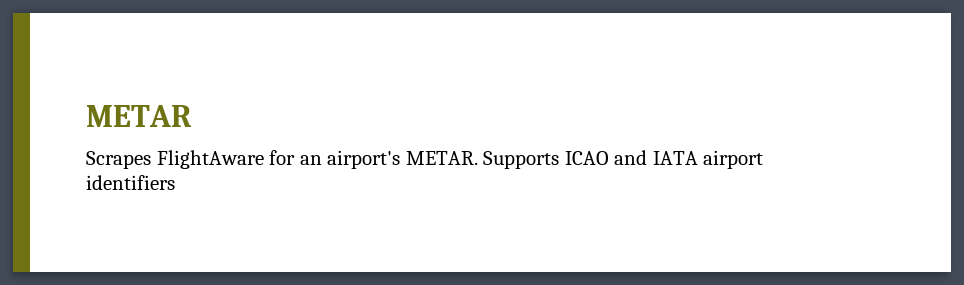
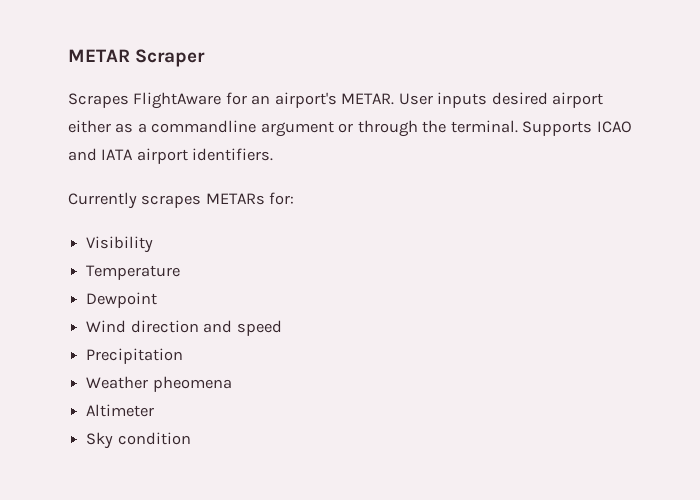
(192, 116) none -> [135,49,206,67] Scraper
(478, 158) none -> [398,92,604,108] [68,120,518,137] User inputs desired airport either as a commandline argument or through the terminal.
[86,175,175,190] identifiers -> [192,148,274,161] [68,192,295,209] [86,236,154,253] [86,265,181,280] [86,292,158,308] [86,320,282,336] [86,348,184,364] [86,376,232,392] [86,404,155,417] [86,432,191,449] identifiers. // Currently scrapes METARs for: // Visibility // Temperature // Dewpoint // Wind direction and speed // Precipitation // Weather pheomena // Altimeter // Sky condition

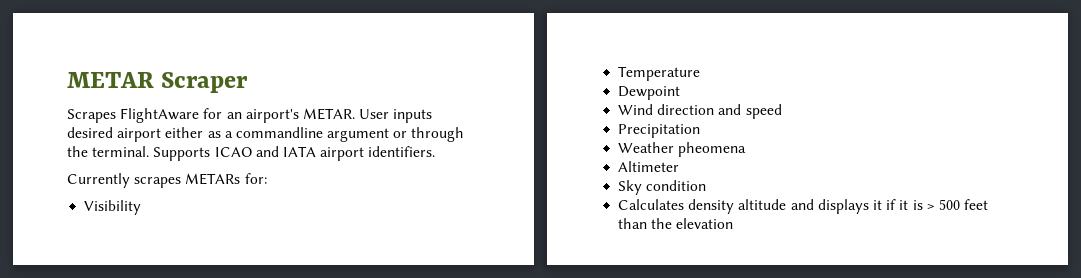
(191, 438) none -> [618,199,989,214] [618,218,734,229] // Calculates density altitude and displays it if it is > 500 feet than the elevation

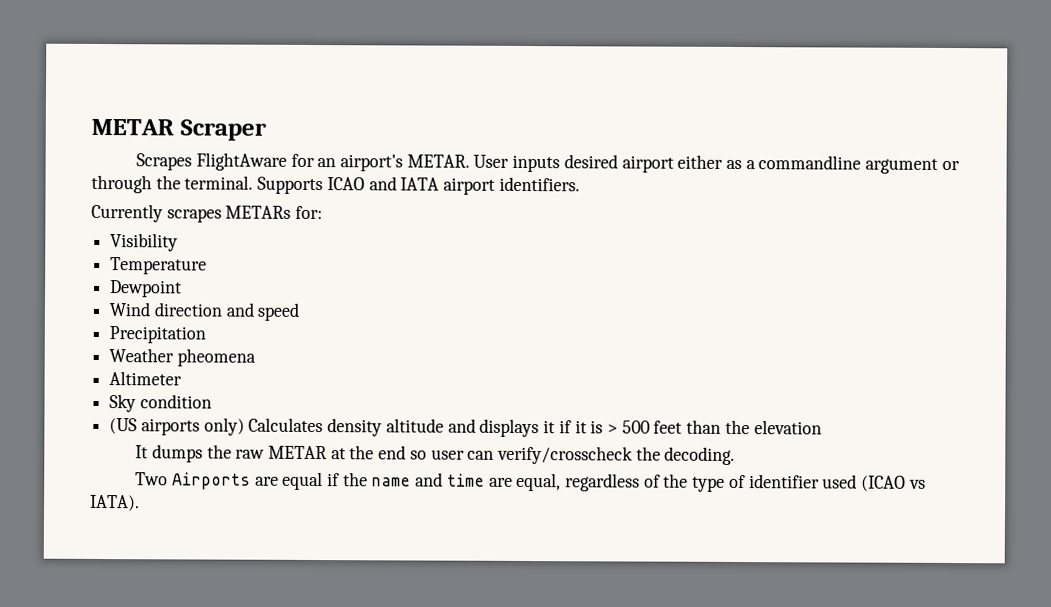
(707, 185) none -> [109,417,245,436] (US airports only)
(734, 223) none -> [135,444,736,465] [135,471,926,492] [90,494,140,512] // It dumps the raw METAR at the end so user can verify/crosscheck the decoding. // Two Airports are equal if the name and time are equal, regardless of the type of identifier used (ICAO vs IATA).

